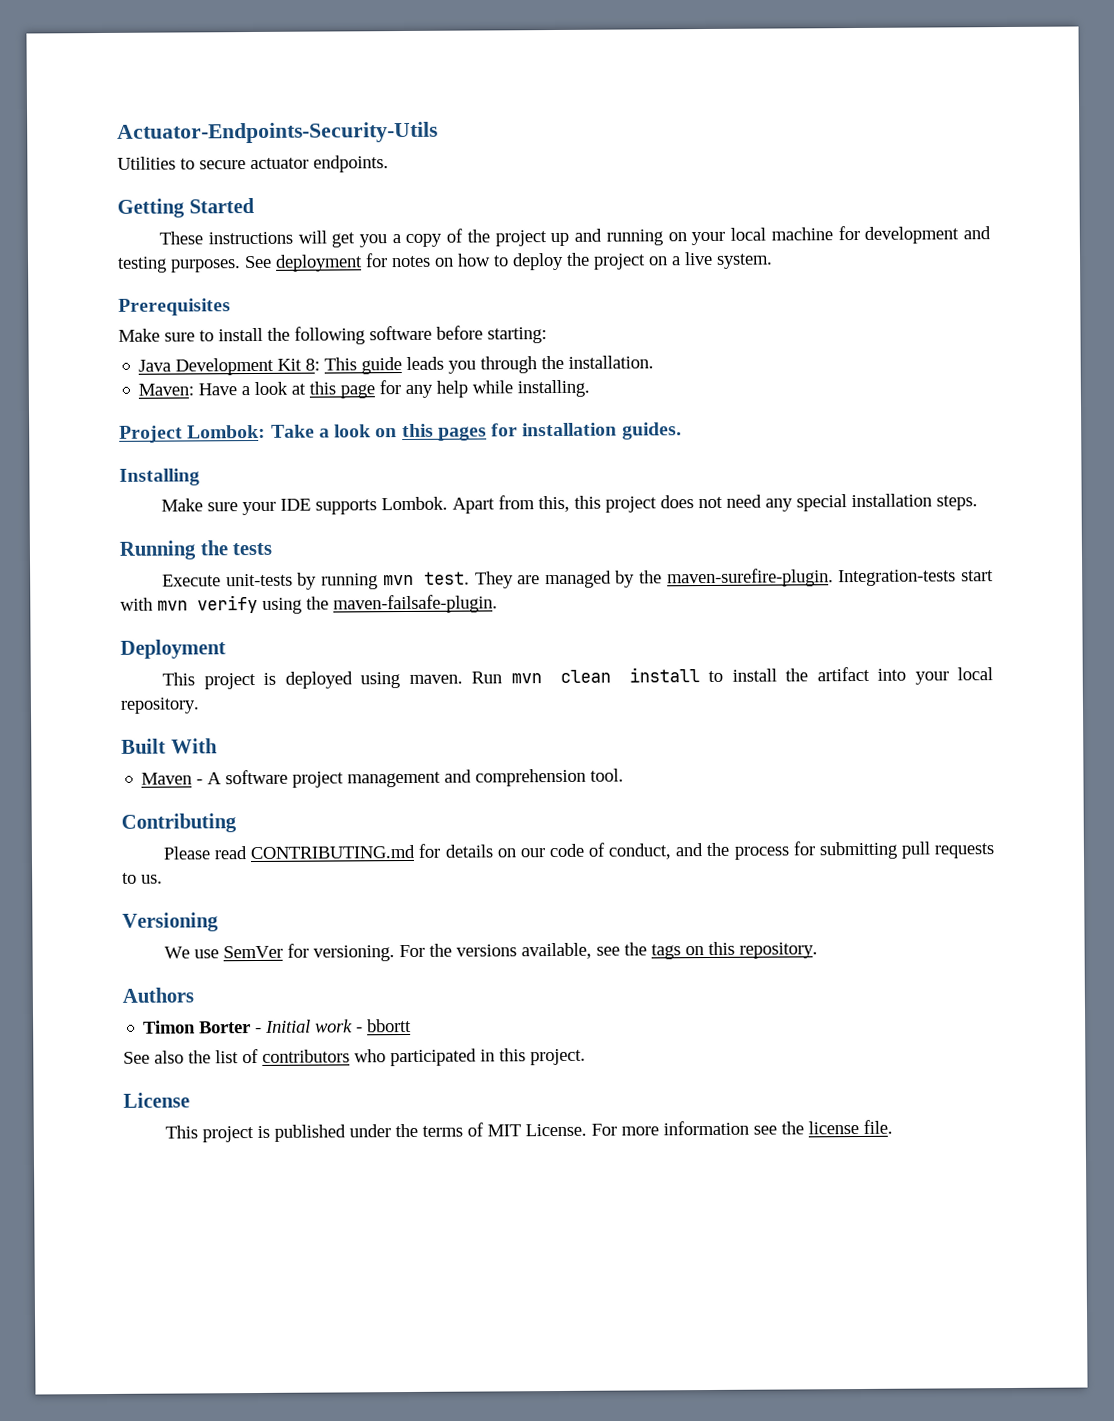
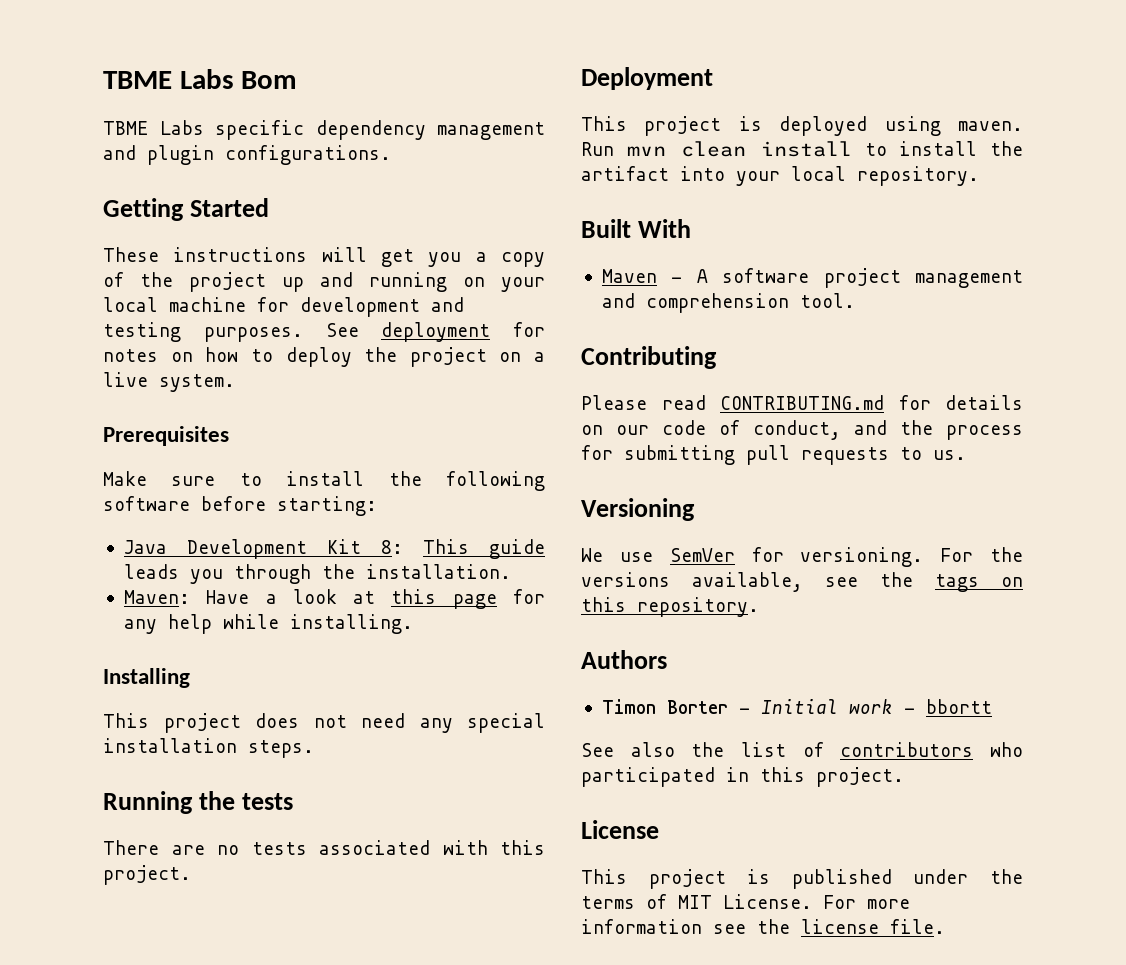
[117,121,438,144] [117,155,389,173] Actuator-Endpoints-Security-Utils // Utilities to secure actuator endpoints. -> [103,69,298,89] [103,120,545,140] [103,145,391,165] TBME Labs Bom // TBME Labs specific dependency management and plugin configurations.
[119,422,682,443] [119,468,200,486] [161,495,602,516] Project Lombok: Take a look on this pages for installation guides. // Installing // Make sure your IDE supports Lombok. Apart from this, this -> [103,668,190,688] [103,713,149,728] Installing // This
[162,568,995,590] [120,594,498,614] Execute unit-tests by running mvn test. They are managed by the maven-surefire-plugin. Integration-tests start with mvn verify using the maven-failsafe-plugin. -> [103,840,545,855] [103,865,191,885] There are no tests associated with this project.

